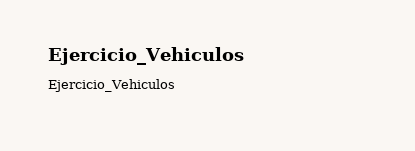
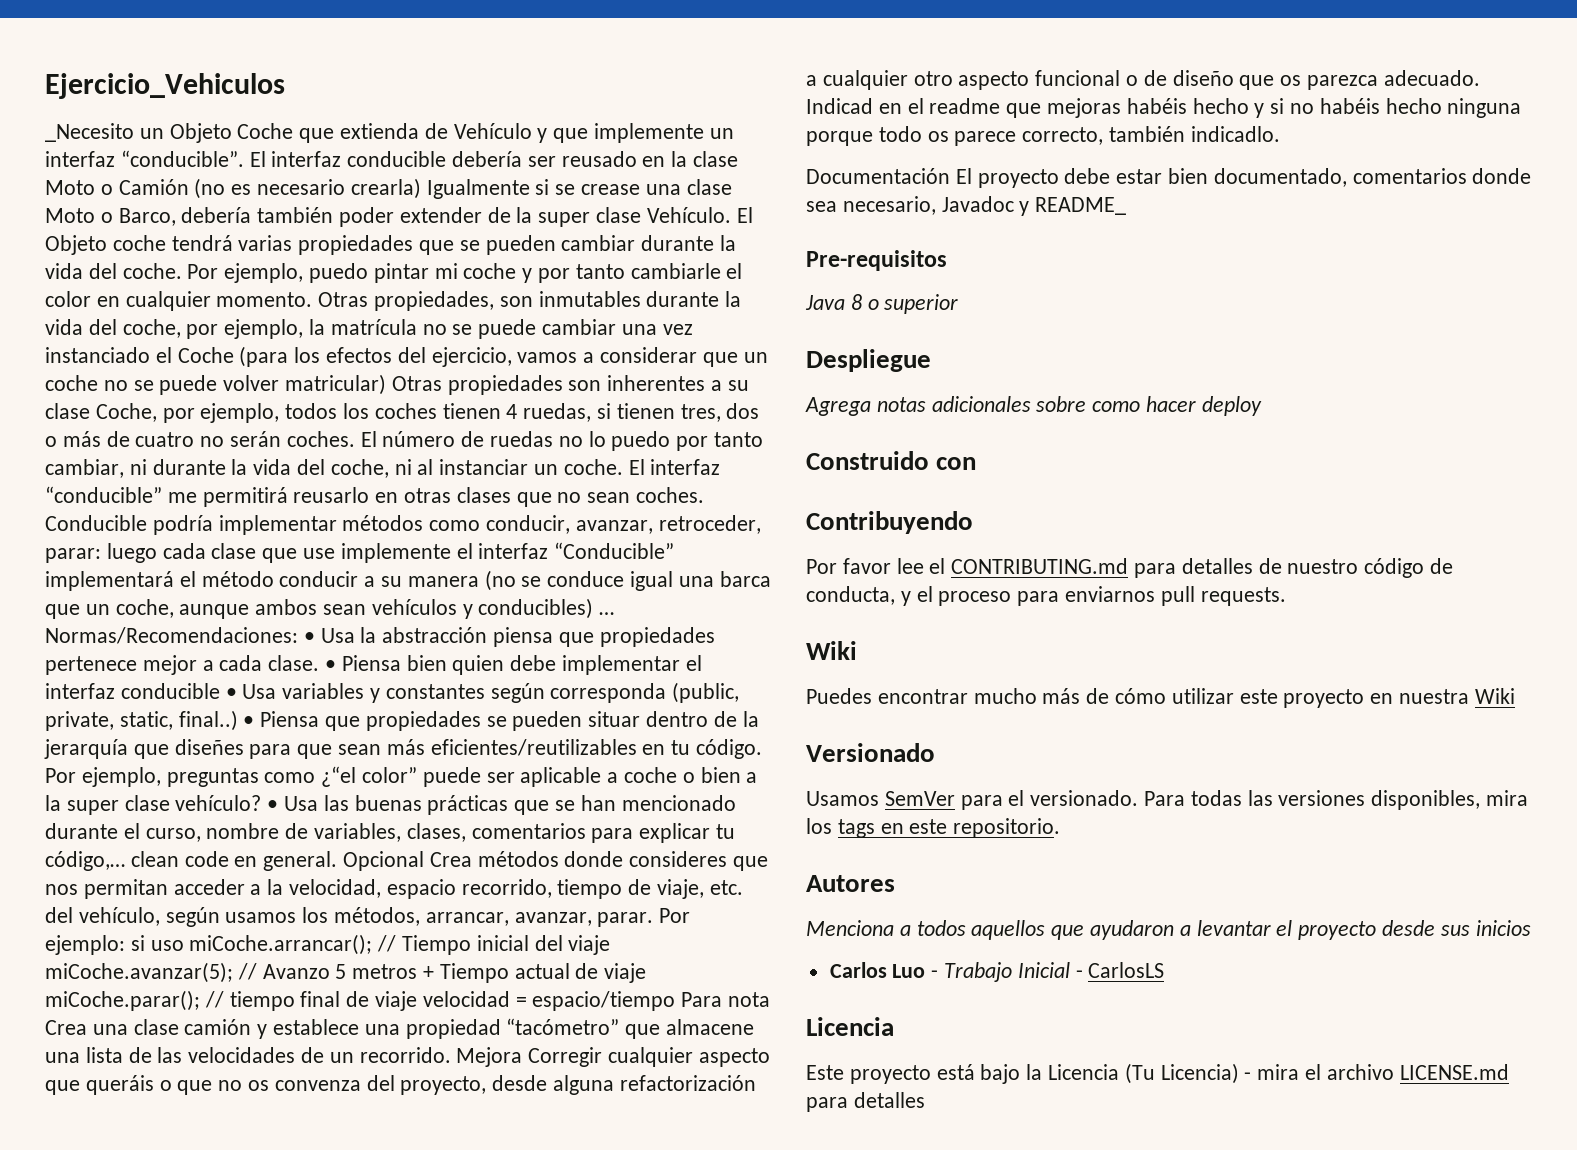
[48,79,175,92] Ejercicio_Vehiculos -> [45,123,734,143] [45,150,739,167] [45,178,732,199] [45,207,753,227] [45,235,737,255] [45,263,743,283] [45,291,742,311] [45,319,693,339] [45,346,768,367] [45,374,749,395] [45,403,760,423] [45,431,764,451] [45,459,721,478] [45,486,705,507] [45,515,761,535] [45,542,675,563] [45,570,771,591] [45,598,615,619] [45,627,715,647] [45,655,702,675] [45,682,740,703] [45,710,759,731] [44,739,763,759] [45,766,758,787] [45,795,736,815] [45,823,736,843] [45,851,769,871] [45,879,743,899] [45,907,691,927] [45,934,611,955] [45,962,647,983] [45,990,771,1011] [45,1018,755,1039] [45,1047,770,1067] [45,1075,756,1095] [806,70,1480,90] [806,98,1522,118] [806,126,1280,146] [806,168,1532,188] [806,196,1127,216] [806,250,947,271] [805,294,959,314] [806,349,931,372] [805,396,1262,416] [806,451,977,470] [806,511,973,534] [806,558,1454,578] [806,586,1286,606] [806,641,857,660] [806,688,1515,708] [806,743,935,762] [806,790,1529,810] [806,818,1061,838] [806,875,895,892] [806,920,1531,940] [829,962,1165,982] [806,1017,894,1036] [806,1063,1509,1084] [806,1092,925,1112] _Necesito un Objeto Coche que extienda de Vehículo y que implemente un interfaz “conducible”. El interfaz conducible debería ser reusado en la clase Moto o Camión (no es necesario crearla) Igualmente si se crease una clase Moto o Barco, debería también poder extender de la super clase Vehículo. El Objeto coche tendrá varias propiedades que se pueden cambiar durante la vida del coche. Por ejemplo, puedo pintar mi coche y por tanto cambiarle el color en cualquier momento. Otras propiedades, son inmutables durante la vida del coche, por ejemplo, la matrícula no se puede cambiar una vez instanciado el Coche (para los efectos del ejercicio, vamos a considerar que un coche no se puede volver matricular) Otras propiedades son inherentes a su clase Coche, por ejemplo, todos los coches tienen 4 ruedas, si tienen tres, dos o más de cuatro no serán coches. El número de ruedas no lo puedo por tanto cambiar, ni durante la vida del coche, ni al instanciar un coche. El interfaz “conducible” me permitirá reusarlo en otras clases que no sean coches. Conducible podría implementar métodos como conducir, avanzar, retroceder, parar: luego cada clase que use implemente el interfaz “Conducible” implementará el método conducir a su manera (no se conduce igual una barca que un coche, aunque ambos sean vehículos y conducibles) … Normas/Recomendaciones: • Usa la abstracción piensa que propiedades pertenece mejor a cada clase. • Piensa bien quien debe implementar el interfaz conducible • Usa variables y constantes según corresponda (public, private, static, final..) • Piensa que propiedades se pueden situar dentro de la jerarquía que diseñes para que sean más eficientes/reutilizables en tu código. Por ejemplo, preguntas como ¿“el color” puede ser aplicable a coche o bien a la super clase vehículo? • Usa las buenas prácticas que se han mencionado durante el curso, nombre de variables, clases, comentarios para explicar tu código,… clean code en general. Opcional Crea métodos donde consideres que nos permitan acceder a la velocidad, espacio recorrido, tiempo de viaje, etc. del vehículo, según usamos los métodos, arrancar, avanzar, parar. Por ejemplo: si uso miCoche.arrancar(); // Tiempo inicial del viaje miCoche.avanzar(5); // Avanzo 5 metros + Tiempo actual de viaje miCoche.parar(); // tiempo final de viaje velocidad = espacio/tiempo Para nota Crea una clase camión y establece una propiedad “tacómetro” que almacene una lista de las velocidades de un recorrido. Mejora Corregir cualquier aspecto que queráis o que no os convenza del proyecto, desde alguna refactorización a cualquier otro aspecto funcional o de diseño que os parezca adecuado. Indicad en el readme que mejoras habéis hecho y si no habéis hecho ninguna porque todo os parece correcto, también indicadlo. // Documentación El proyecto debe estar bien documentado, comentarios donde sea necesario, Javadoc y README_ // Pre-requisitos // Java 8 o superior // Despliegue // Agrega notas adicionales sobre como hacer deploy // Construido con // Contribuyendo // Por favor lee el CONTRIBUTING.md para detalles de nuestro código de conducta, y el proceso para enviarnos pull requests. // Wiki // Puedes encontrar mucho más de cómo utilizar este proyecto en nuestra Wiki // Versionado // Usamos SemVer para el versionado. Para todas las versiones disponibles, mira los tags en este repositorio. // Autores // Menciona a todos aquellos que ayudaron a levantar el proyecto desde sus inicios // Carlos Luo - Trabajo Inicial - CarlosLS // Licencia // Este proyecto está bajo la Licencia (Tu Licencia) - mira el archivo LICENSE.md para detalles

